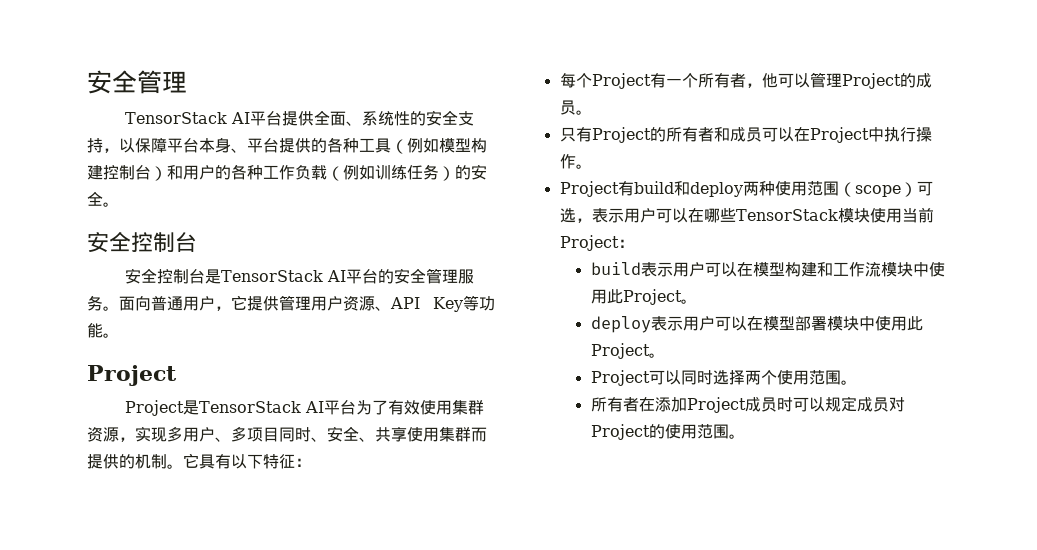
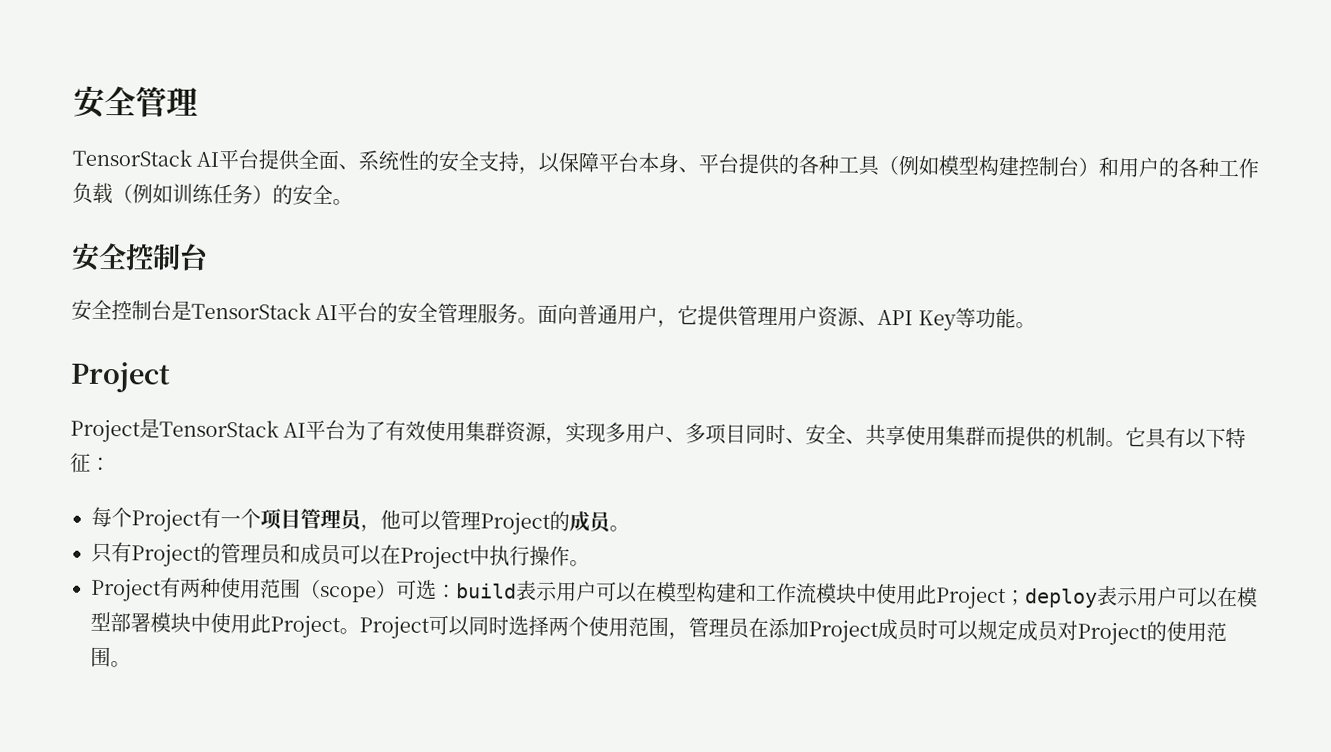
[697,73,746,88] 所有者 -> [260,508,364,532] 项目管理员
[665,127,714,142] 所有者 -> [220,543,283,565] 管理员
[633,181,743,197] build和deploy -> (181, 587) none
[575,207,934,223] [559,235,634,251] ，表示用户可以在哪些TensorStack模块使用当前Project： // -> [436,583,457,599] ：
[680,299,697,304] 。 // -> [1004,590,1026,606] ；
(665, 355) // -> (360, 631) none
[840,380,857,385] [590,397,639,412] 。 // 所有者 -> [668,617,751,641] ，管理员

